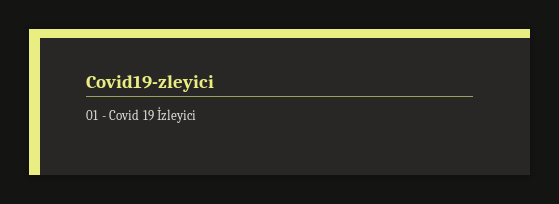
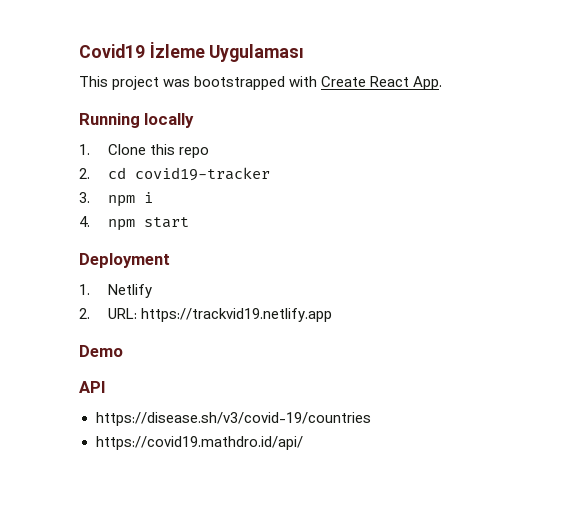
[86,75,214,92] [86,107,197,123] Covid19-zleyici // 01 - Covid 19 İzleyici -> [79,41,305,62] [79,76,443,90] [79,113,195,128] [79,144,209,158] [79,167,270,181] [79,192,153,207] [79,216,189,231] [79,253,170,268] [79,284,152,298] [79,308,332,322] [79,345,123,357] [79,381,106,393] [95,412,371,426] [95,436,303,450] Covid19 İzleme Uygulaması // This project was bootstrapped with Create React App. // Running locally // 1. Clone this repo // 2. cd covid19-tracker // 3. npm i // 4. npm start // Deployment // 1. Netlify // 2. URL: https://trackvid19.netlify.app // Demo // API // https://disease.sh/v3/covid-19/countries // https://covid19.mathdro.id/api/

